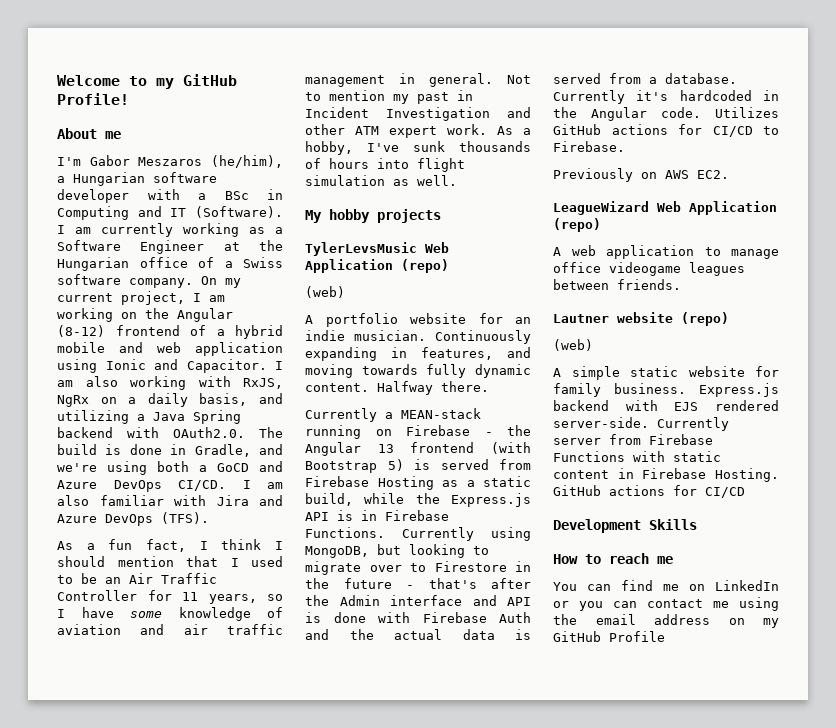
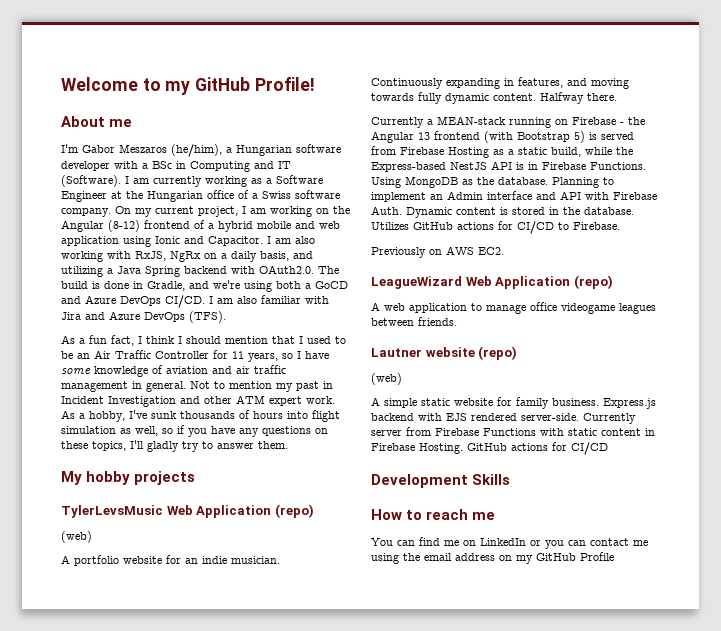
[417,175,457,186] well. -> [135,425,328,437] [61,440,288,452] well, so if you have any questions on these topics, I'll gladly try to answer them.
[451,493,531,507] Express.js -> [371,162,487,172] Express-based NestJS
[402,527,531,541] [305,544,489,558] [305,561,531,575] [305,578,531,589] [305,595,531,606] [305,612,531,623] [305,629,531,640] [553,73,737,84] [553,90,779,104] [553,107,701,121] Currently using MongoDB, but looking to migrate over to Firestore in the future - that's after the Admin interface and API is done with Firebase Auth and the actual data is served from a database. Currently it's hardcoded in the Angular code. -> [371,176,614,188] [371,191,657,202] [371,206,634,218] Using MongoDB as the database. Planning to implement an Admin interface and API with Firebase Auth. Dynamic content is stored in the database.

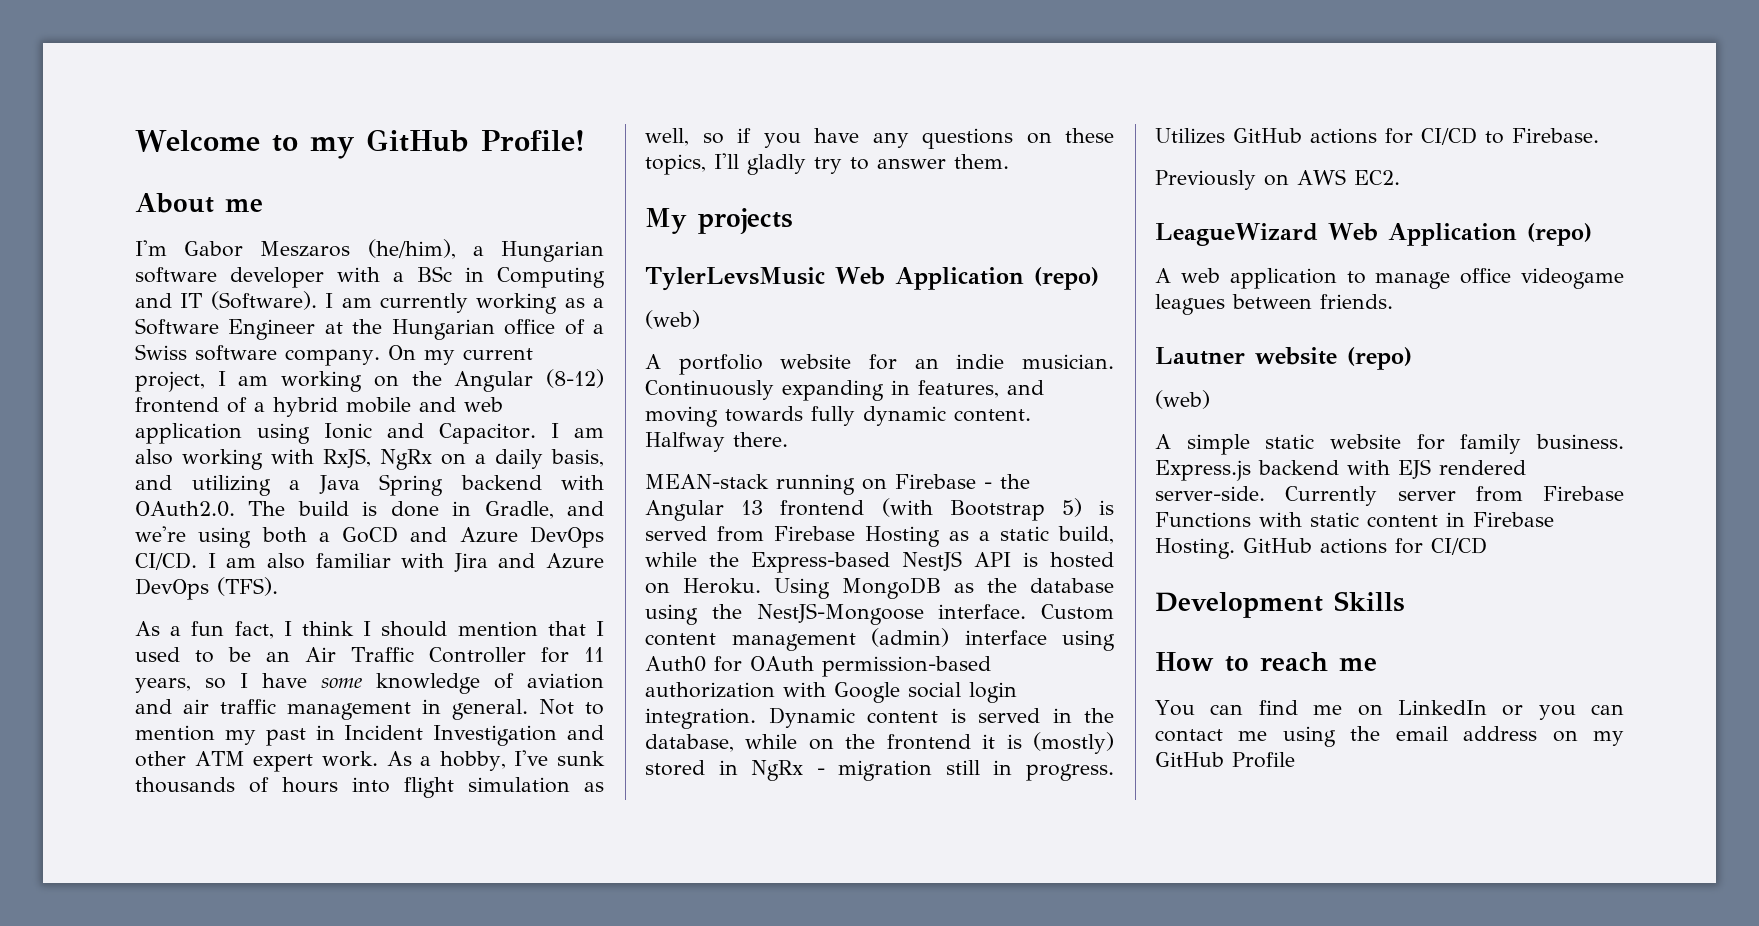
[86,471,131,485] hobby -> (687, 221) none
[371,117,433,128] Currently a -> (788, 439) none
[528,162,646,170] in Firebase Functions. -> [1050,552,1114,568] [645,578,761,594] hosted on Heroku.
[498,177,614,188] [371,191,657,202] [371,206,634,218] database. Planning to implement an Admin interface and API with Firebase Auth. Dynamic content is stored in the database. -> [1030,578,1114,593] [645,603,1114,625] [645,628,1115,651] [645,656,991,677] [645,682,1017,703] [645,707,1114,729] [645,732,1114,754] [645,760,1114,781] database using the NestJS-Mongoose interface. Custom content management (admin) interface using Auth0 for OAuth permission-based authorization with Google social login integration. Dynamic content is served in the database, while on the frontend it is (mostly) stored in NgRx - migration still in progress.

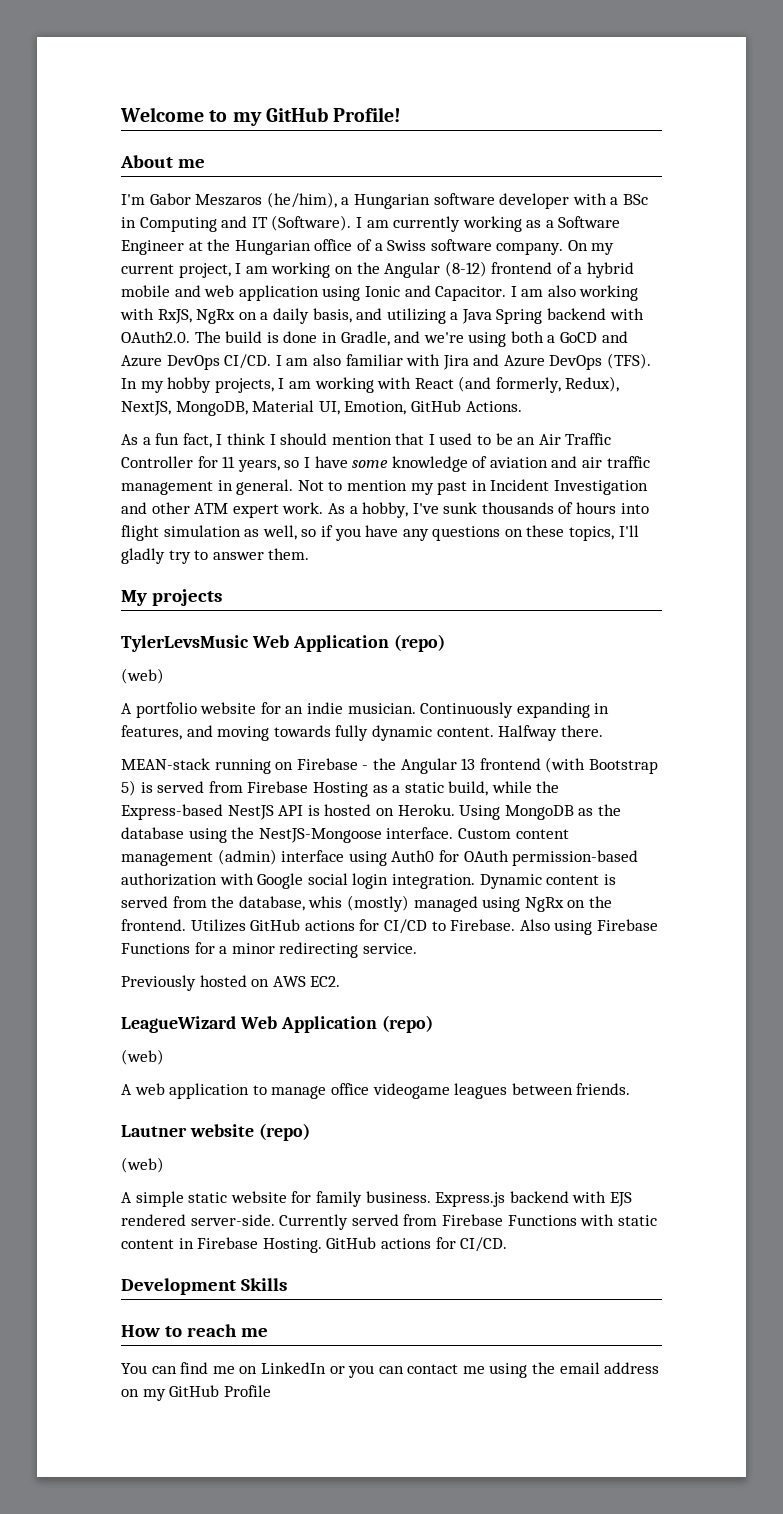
(278, 586) none -> [121,376,620,393] [121,400,522,416] In my hobby projects, I am working with React (and formerly, Redux), NextJS, MongoDB, Material UI, Emotion, GitHub Actions.
[1052,708,1072,723] in -> [172,896,207,908] from
[745,732,1114,754] [645,760,1114,781] while on the frontend it is (mostly) stored in NgRx - migration still in progress. -> [308,895,612,912] [121,919,186,931] whis (mostly) managed using NgRx on the frontend.
(1599, 135) none -> [519,919,658,935] [121,942,417,958] Also using Firebase Functions for a minor redirecting service.
(1256, 180) none -> [199,975,247,987] hosted
(1592, 234) none -> [121,1049,164,1065] // (web)
[1397,491,1456,501] server -> [351,1214,399,1226] served
[1431,537,1487,555] CI/CD -> [460,1237,508,1252] CI/CD.

